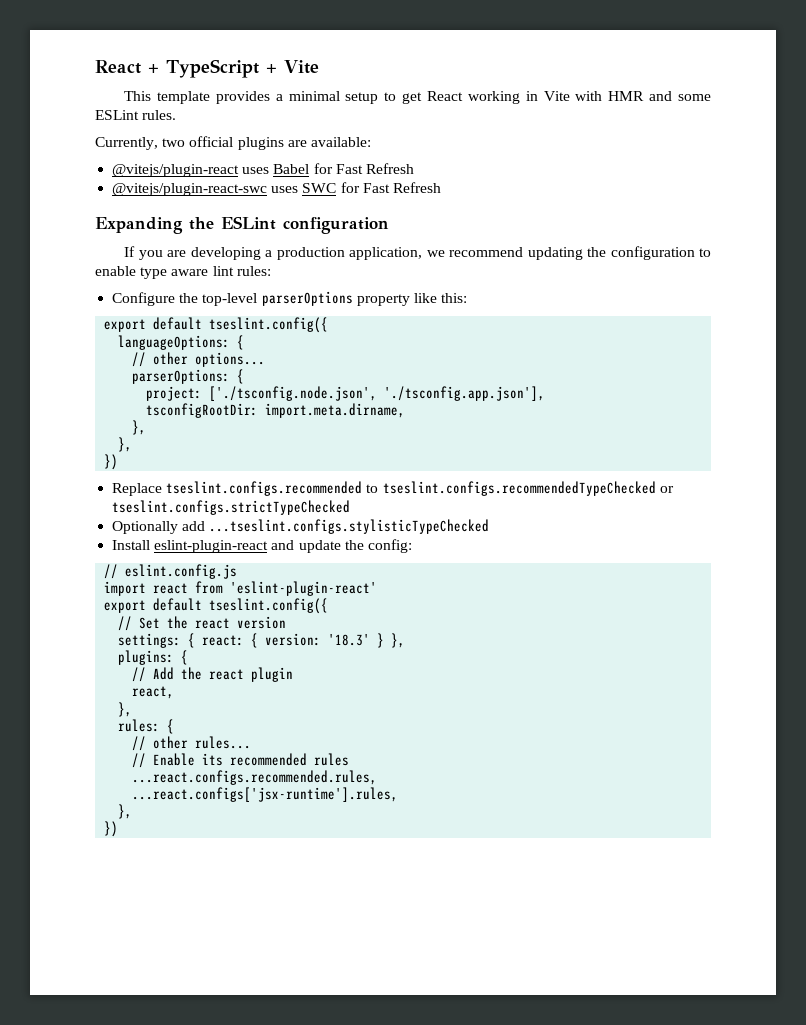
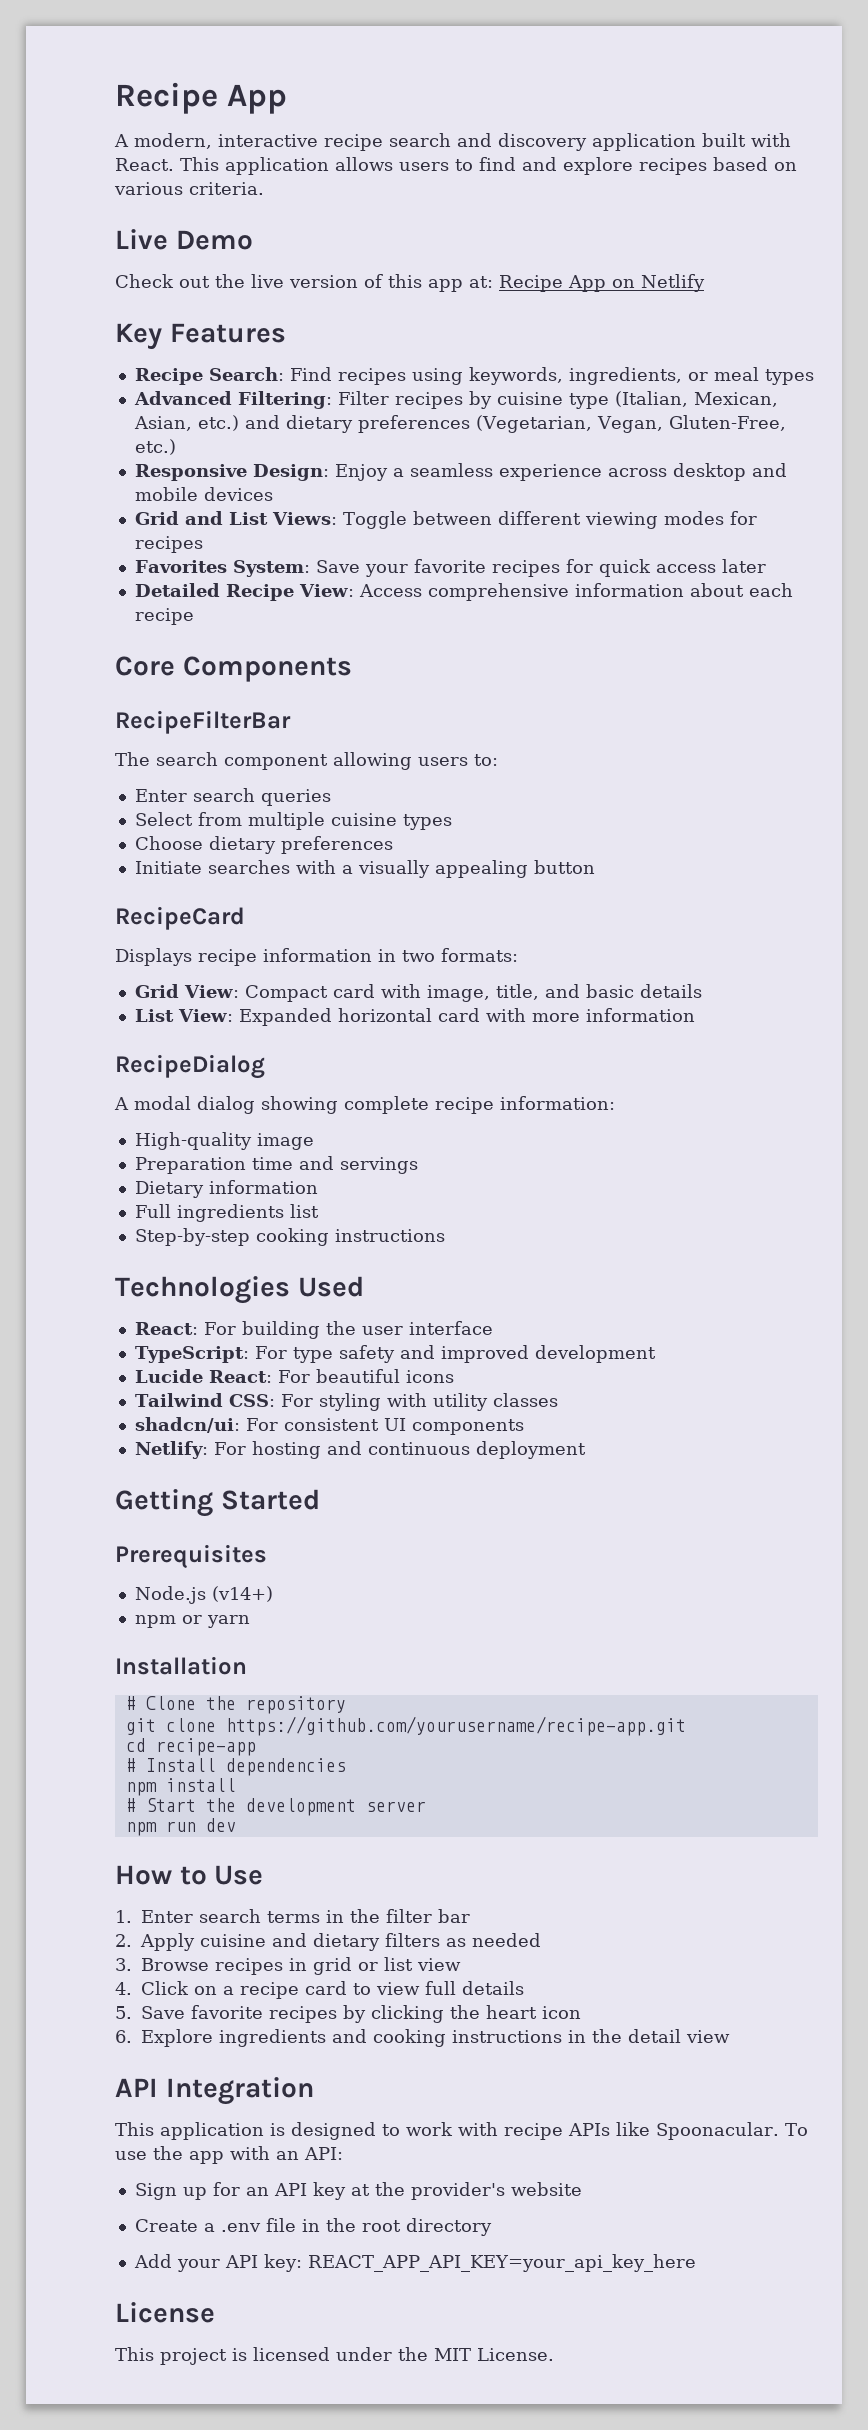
[95,59,319,78] [124,91,711,104] [95,110,177,120] [95,136,371,150] [112,163,414,177] [112,182,441,196] [95,216,389,234] [124,246,711,260] [95,266,271,279] [112,291,468,306] [104,317,329,333] [118,335,245,350] [132,352,266,367] [132,369,245,384] [146,386,546,401] [146,403,406,418] [132,420,147,435] [118,437,133,452] [104,454,119,470] [112,481,674,496] [112,500,351,515] [112,519,490,534] [112,539,412,553] [104,564,238,579] [104,581,378,596] [104,598,329,614] [118,616,287,631] [118,633,406,648] [118,650,189,665] [132,667,294,682] [132,686,175,699] [118,702,133,717] [118,719,175,734] [132,736,252,751] [132,753,350,768] [132,770,378,785] [132,787,399,802] [118,804,133,819] [104,821,119,837] React + TypeScript + Vite // This template provides a minimal setup to get React working in Vite with HMR and some ESLint rules. // Currently, two official plugins are available: // @vitejs/plugin-react uses Babel for Fast Refresh // @vitejs/plugin-react-swc uses SWC for Fast Refresh // Expanding the ESLint configuration // If you are developing a production application, we recommend updating the configuration to enable type aware lint rules: // Configure the top-level parserOptions property like this: // export default tseslint.config({ // languageOptions: { // // other options... // parserOptions: { // project: ['./tsconfig.node.json', './tsconfig.app.json'], // tsconfigRootDir: import.meta.dirname, // }, // }, // }) // Replace tseslint.configs.recommended to tseslint.configs.recommendedTypeChecked or tseslint.configs.strictTypeChecked // Optionally add ...tseslint.configs.stylisticTypeChecked // Install eslint-plugin-react and update the config: // // eslint.config.js // import react from 'eslint-plugin-react' // export default tseslint.config({ // // Set the react version // settings: { react: { version: '18.3' } }, // plugins: { // // Add the react plugin // react, // }, // rules: { // // other rules... // // Enable its recommended rules // ...react.configs.recommended.rules, // ...react.configs['jsx-runtime'].rules, // }, // }) -> [115,82,287,114] [114,133,791,151] [115,157,797,175] [114,182,264,195] [115,229,253,250] [115,274,705,292] [115,323,286,350] [134,367,814,385] [133,391,778,409] [133,415,786,433] [134,439,176,455] [134,463,787,481] [134,487,273,501] [134,511,757,529] [134,536,203,553] [134,559,766,577] [134,583,793,601] [134,608,194,625] [115,656,352,682] [115,710,291,734] [115,752,498,770] [134,788,331,806] [134,812,452,830] [134,836,393,854] [134,860,595,878] [115,906,245,930] [115,948,518,966] [134,984,702,1002] [134,1008,695,1026] [115,1054,265,1079] [114,1096,615,1114] [134,1132,314,1150] [134,1156,418,1174] [134,1180,318,1198] [134,1204,319,1222] [134,1228,445,1246] [115,1276,364,1304] [134,1321,493,1339] [134,1345,656,1363] [134,1369,454,1383] [134,1393,558,1411] [134,1417,524,1435] [134,1441,586,1459] [115,1489,320,1517] [115,1544,267,1569] [134,1586,273,1604] [134,1615,250,1628] [115,1656,247,1675] [125,1696,346,1714] [125,1716,686,1736] [125,1738,256,1756] [125,1758,346,1776] [125,1778,236,1796] [125,1798,426,1816] [125,1818,236,1836] [115,1865,264,1885] [115,1909,470,1923] [115,1933,541,1951] [115,1957,461,1975] [115,1981,524,1999] [115,2005,581,2023] [115,2029,730,2047] [115,2077,314,2105] [115,2122,808,2140] [115,2146,343,2164] [134,2182,582,2200] [134,2218,492,2236] [133,2254,696,2272] [115,2302,215,2323] [115,2347,554,2365] Recipe App // A modern, interactive recipe search and discovery application built with React. This application allows users to find and explore recipes based on various criteria. // Live Demo // Check out the live version of this app at: Recipe App on Netlify // Key Features // Recipe Search: Find recipes using keywords, ingredients, or meal types // Advanced Filtering: Filter recipes by cuisine type (Italian, Mexican, Asian, etc.) and dietary preferences (Vegetarian, Vegan, Gluten-Free, etc.) // Responsive Design: Enjoy a seamless experience across desktop and mobile devices // Grid and List Views: Toggle between different viewing modes for recipes // Favorites System: Save your favorite recipes for quick access later // Detailed Recipe View: Access comprehensive information about each recipe // Core Components // RecipeFilterBar // The search component allowing users to: // Enter search queries // Select from multiple cuisine types // Choose dietary preferences // Initiate searches with a visually appealing button // RecipeCard // Displays recipe information in two formats: // Grid View: Compact card with image, title, and basic details // List View: Expanded horizontal card with more information // RecipeDialog // A modal dialog showing complete recipe information: // High-quality image // Preparation time and servings // Dietary information // Full ingredients list // Step-by-step cooking instructions // Technologies Used // React: For building the user interface // TypeScript: For type safety and improved development // Lucide React: For beautiful icons // Tailwind CSS: For styling with utility classes // shadcn/ui: For consistent UI components // Netlify: For hosting and continuous deployment // Getting Started // Prerequisites // Node.js (v14+) // npm or yarn // Installation // # Clone the repository // git clone https://github.com/yourusername/recipe-app.git // cd recipe-app // # Install dependencies // npm install // # Start the development server // npm run dev // How to Use // 1. Enter search terms in the filter bar // 2. Apply cuisine and dietary filters as needed // 3. Browse recipes in grid or list view // 4. Click on a recipe card to view full details // 5. Save favorite recipes by clicking the heart icon // 6. Explore ingredients and cooking instructions in the detail view // API Integration // This application is designed to work with recipe APIs like Spoonacular. To use the app with an API: // Sign up for an API key at the provider's website // Create a .env file in the root directory // Add your API key: REACT_APP_API_KEY=your_api_key_here // License // This project is licensed under the MIT License.

